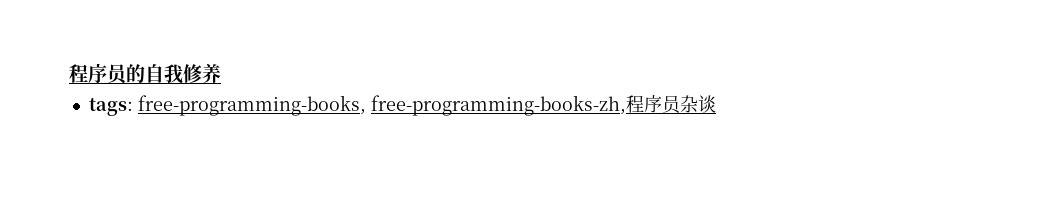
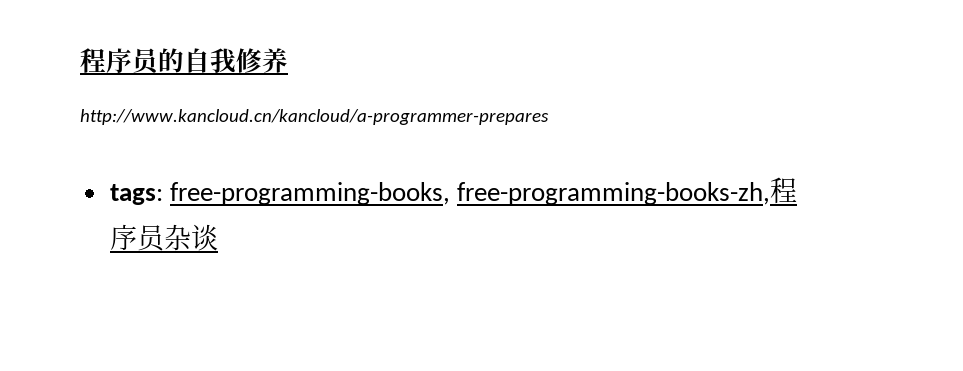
(221, 73) none -> [80,109,549,125] // http://www.kancloud.cn/kancloud/a-programmer-prepares

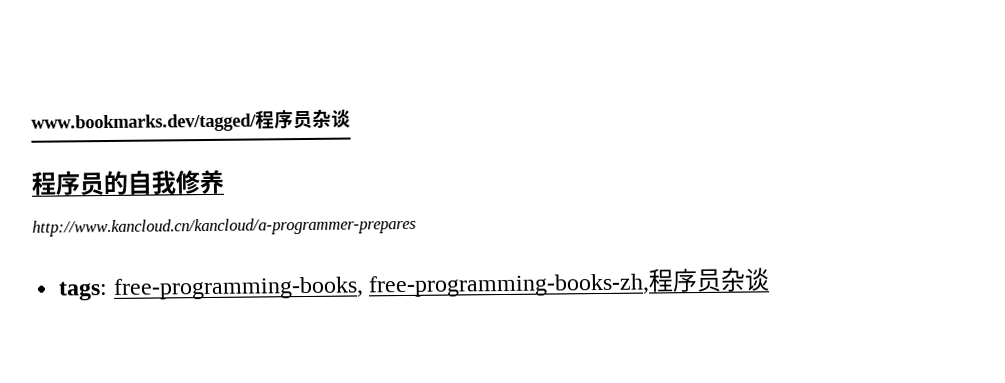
(80, 60) none -> [31,109,351,133] www.bookmarks.dev/tagged/程序员杂谈 //

